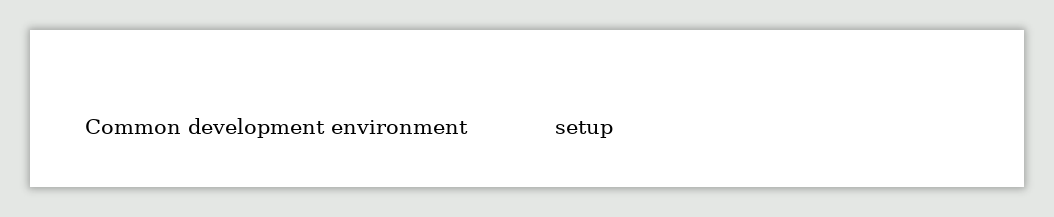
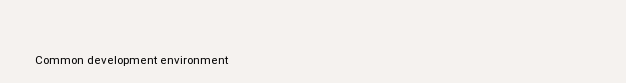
[555,121,613,138] setup -> (230, 60) none

